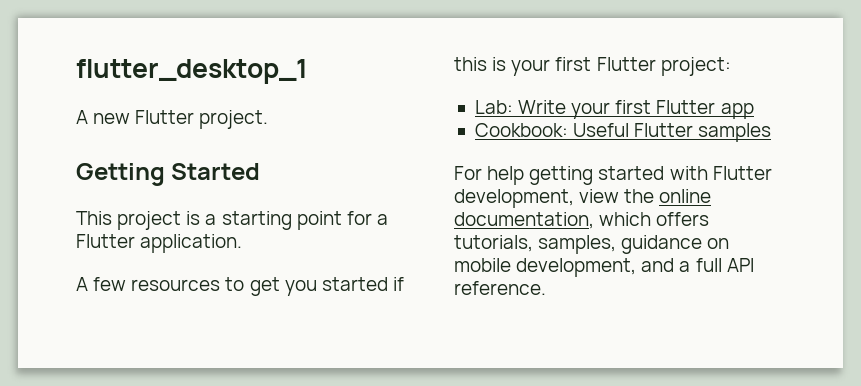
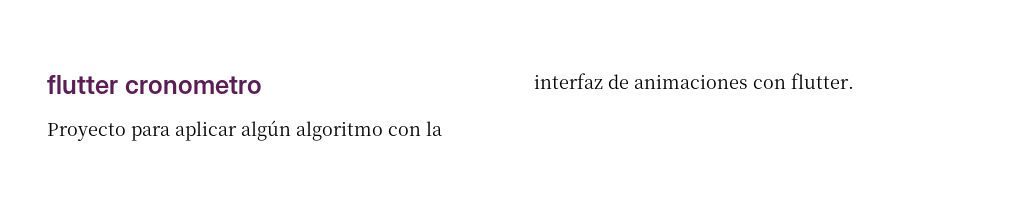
[76,59,308,84] [76,110,269,129] [76,163,261,186] [76,211,388,230] [76,234,243,253] [76,277,404,296] [454,57,731,76] [474,100,754,119] [474,123,772,142] [454,166,772,185] [454,189,712,208] [454,212,710,229] [454,235,730,254] [454,258,754,277] [454,281,546,295] flutter_desktop_1 // A new Flutter project. // Getting Started // This project is a starting point for a Flutter application. // A few resources to get you started if this is your first Flutter project: // Lab: Write your first Flutter app // Cookbook: Useful Flutter samples // For help getting started with Flutter development, view the online documentation, which offers tutorials, samples, guidance on mobile development, and a full API reference. -> [47,75,262,94] [47,120,442,141] [534,73,854,89] flutter cronometro // Proyecto para aplicar algún algoritmo con la interfaz de animaciones con flutter.

